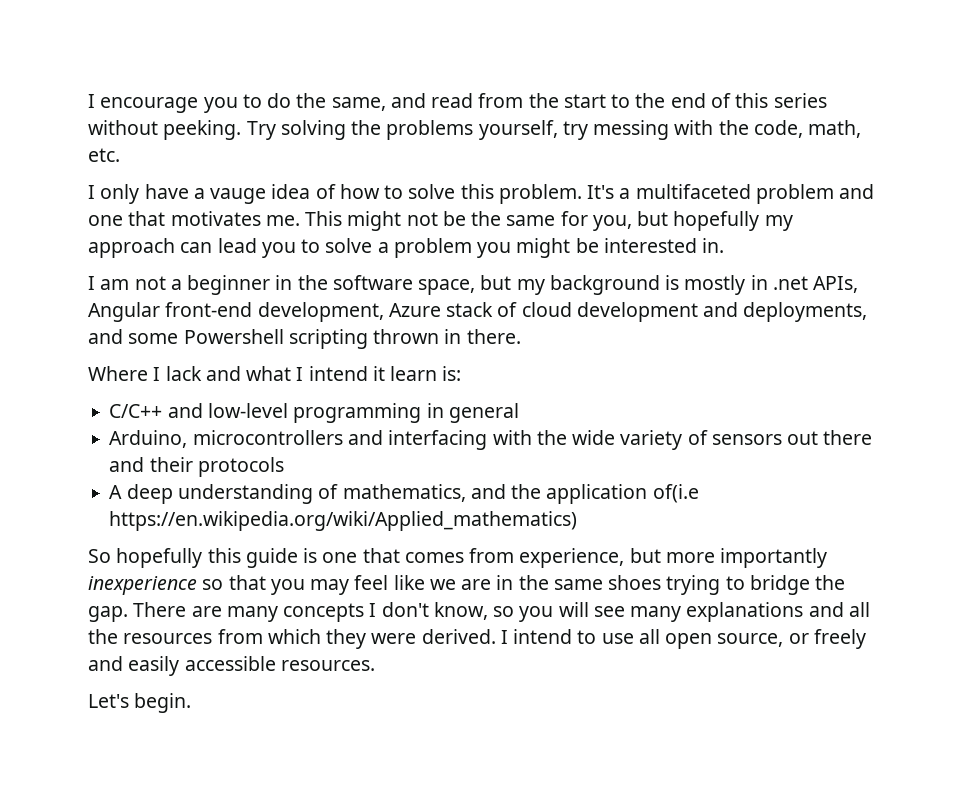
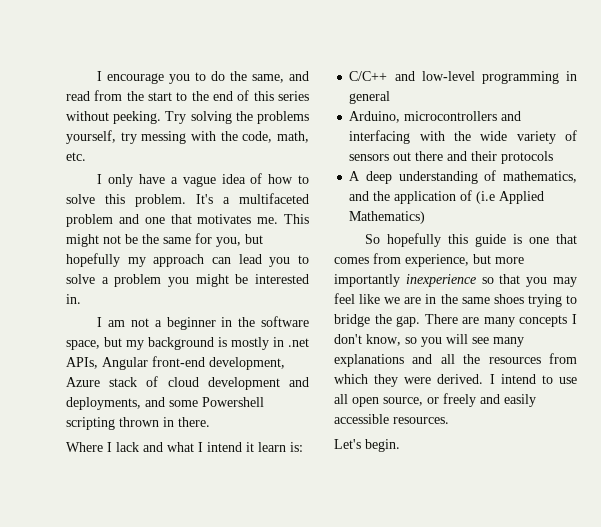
[210,188,267,204] vauge -> [182,176,216,187] vague
[652,484,699,503] [109,511,578,531] of(i.e https://en.wikipedia.org/wiki/Applied_mathematics) -> [460,190,545,204] [349,211,426,224] of (i.e Applied Mathematics)

